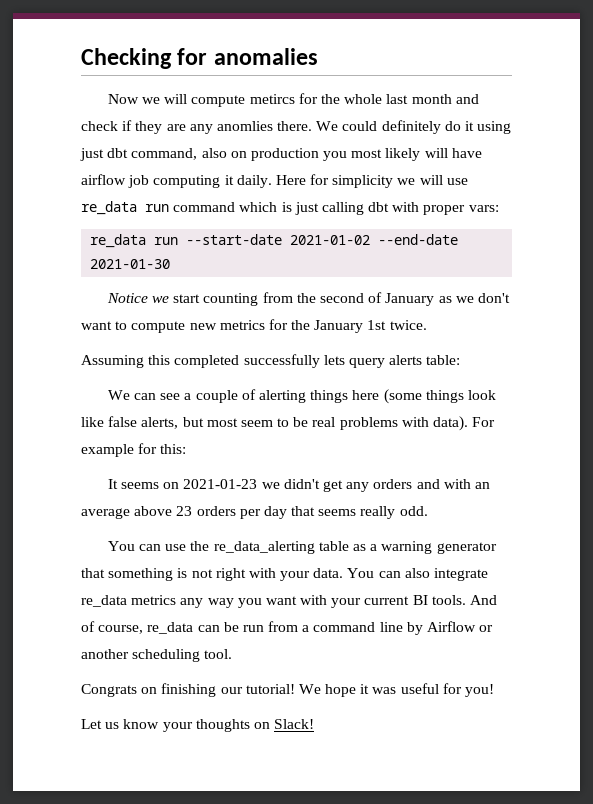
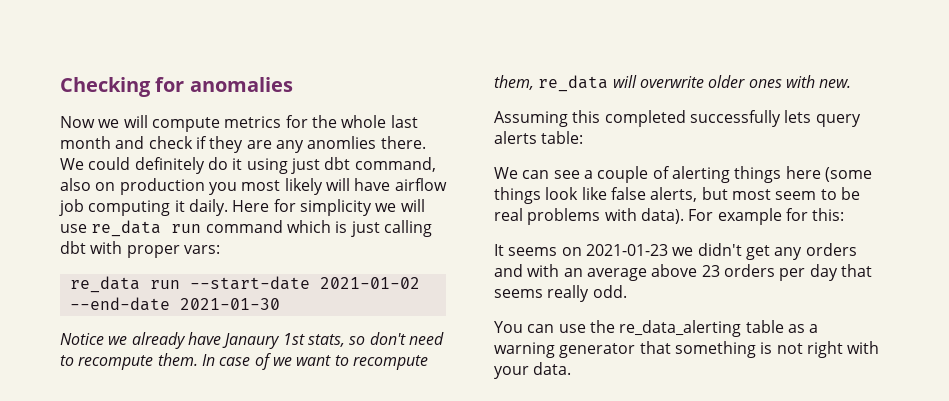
[249,94,295,104] metircs -> [224,116,282,128] metrics
[173,292,510,306] [81,319,427,333] start counting from the second of January as we don't want to compute new metrics for the January 1st twice. -> [131,332,444,349] [60,353,428,370] [494,75,852,92] already have Janaury 1st stats, so don't need to recompute them. In case of we want to recompute them, re_data will overwrite older ones with new.
[347,568,489,581] [81,595,498,608] [81,621,494,635] [81,649,233,662] [81,683,495,697] [81,719,315,732] You can also integrate re_data metrics any way you want with your current BI tools. And of course, re_data can be run from a command line by Airflow or another scheduling tool. // Congrats on finishing our tutorial! We hope it was useful for you! // Let us know your thoughts on Slack! -> (572, 368) none

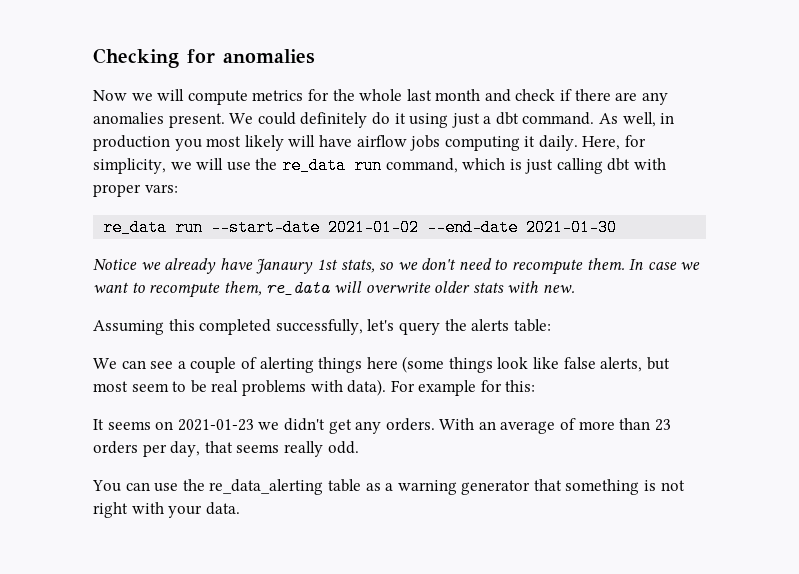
[209,136,244,153] they -> [574,89,611,101] there
[307,136,426,149] anomlies there. -> [93,112,225,128] anomalies present.
[324,157,436,172] [60,178,116,191] dbt command, also on -> [483,112,675,127] a dbt command. As well, in
[59,199,84,216] job -> [410,135,441,151] jobs
[232,199,372,216] Here for simplicity -> [582,135,647,150] [93,158,166,174] Here, for simplicity,
[91,220,283,237] re_data run command -> [255,157,458,174] the re_data run command,
(366, 340) none -> [397,262,418,270] we
[254,353,272,370] of -> (677, 266) none
[748,79,782,88] ones -> [472,282,504,293] stats
[689,110,861,127] successfully lets query -> [275,319,467,335] successfully, let's query the
[805,243,857,256] [494,264,698,281] orders and with an average above -> [385,418,651,434] orders. With an average of more than
[809,264,838,281] day -> [170,441,201,457] day,

